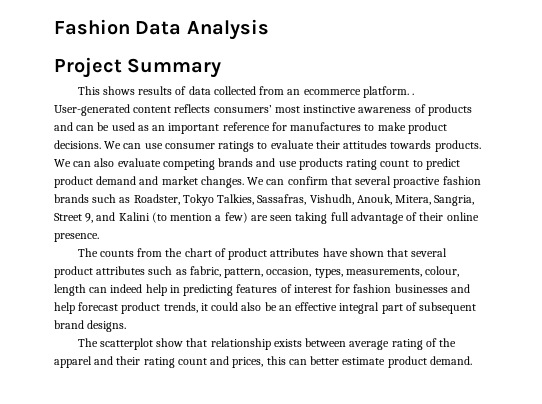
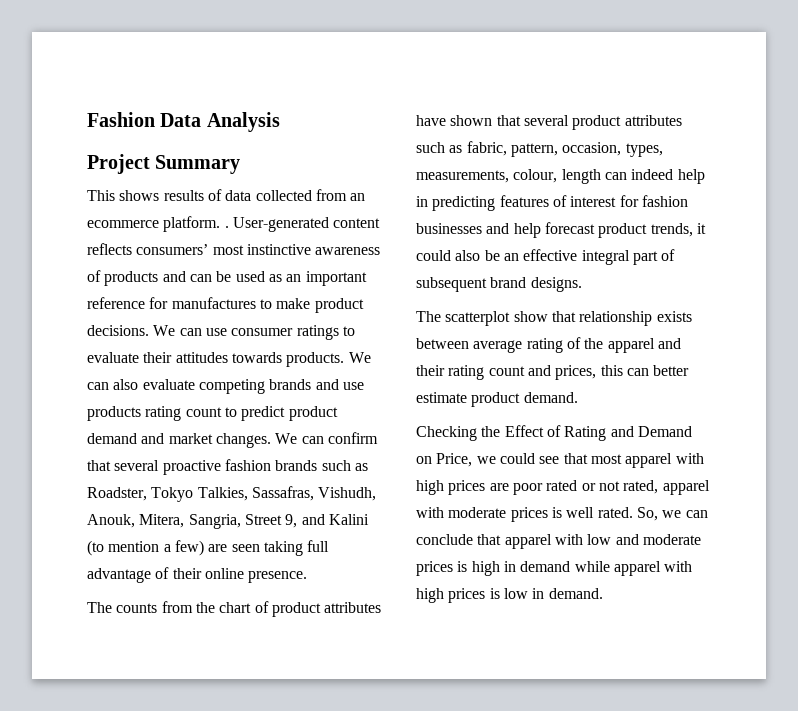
(472, 360) none -> [416,425,692,441] [416,453,704,468] [416,480,710,495] [416,507,708,522] [416,534,701,549] [416,561,693,576] [416,588,603,603] // Checking the Effect of Rating and Demand on Price, we could see that most apparel with high prices are poor rated or not rated, apparel with moderate prices is well rated. So, we can conclude that apparel with low and moderate prices is high in demand while apparel with high prices is low in demand.

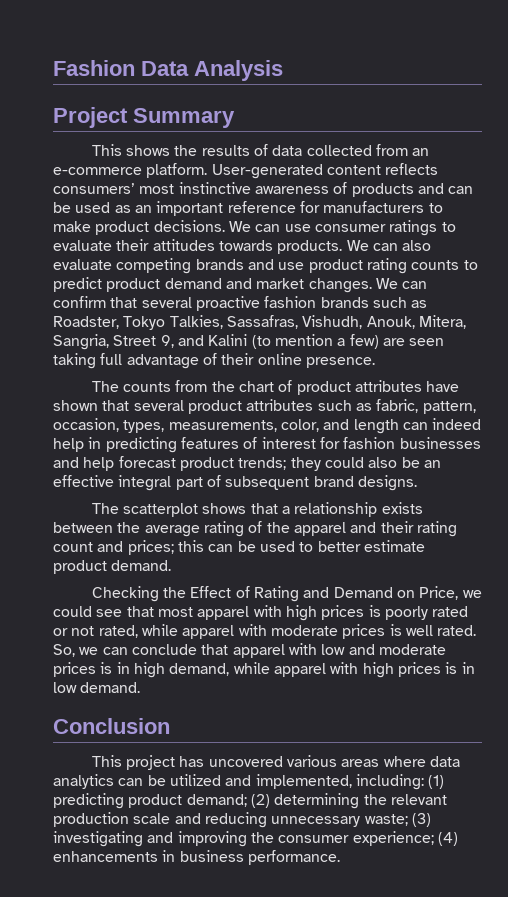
(160, 195) none -> [174,145,198,156] the
[87,216,229,232] ecommerce platform. . -> [53,163,208,178] e-commerce platform.
[171,297,256,309] manufactures -> [323,201,425,213] manufacturers
[87,406,222,421] products rating count -> [308,258,460,274] product rating counts
[513,169,558,183] colour, -> [280,419,350,432] color, and
[650,223,706,237] trends, it -> [238,457,321,471] trends; they
[513,311,576,322] show that -> [202,503,291,514] shows that a
(469, 343) none -> [117,522,141,533] the
[555,365,597,380] prices, -> [127,540,174,555] prices;
(649, 372) none -> [237,541,314,552] be used to
[489,483,543,495] are poor -> [368,605,428,620] is poorly
(659, 487) none -> [141,624,178,636] while
[471,561,571,576] high in demand -> [116,662,230,678] in high demand,
[503,588,603,599] low in demand. -> [461,662,475,674] [53,682,141,693] [53,718,170,734] [91,755,461,770] [53,774,445,790] [53,793,447,809] [53,812,431,828] [53,831,458,847] [53,850,340,865] in low demand. // Conclusion // This project has uncovered various areas where data analytics can be utilized and implemented, including: (1) predicting product demand; (2) determining the relevant production scale and reducing unnecessary waste; (3) investigating and improving the consumer experience; (4) enhancements in business performance.

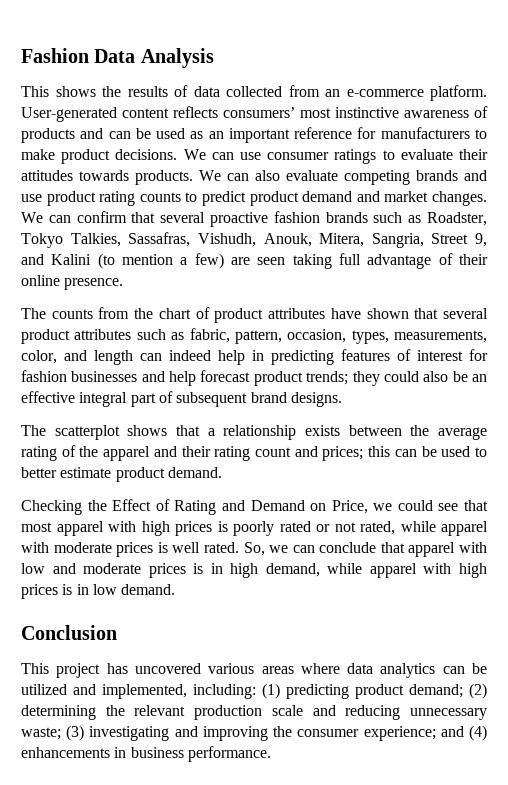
[53,107,235,128] // Project Summary -> (214, 58) none
(434, 838) none -> [440,726,464,737] and

